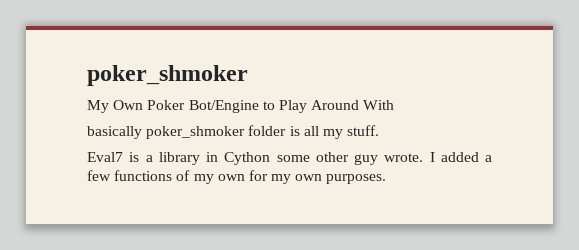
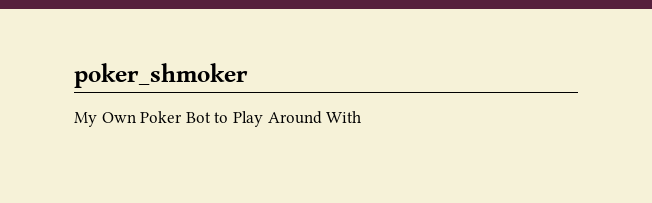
[188,100,259,113] Bot/Engine -> [185,112,211,123] Bot
[87,125,380,139] [87,152,492,165] [87,170,387,184] // basically poker_shmoker folder is all my stuff. // Eval7 is a library in Cython some other guy wrote. I added a few functions of my own for my own purposes. -> (362, 117) none

